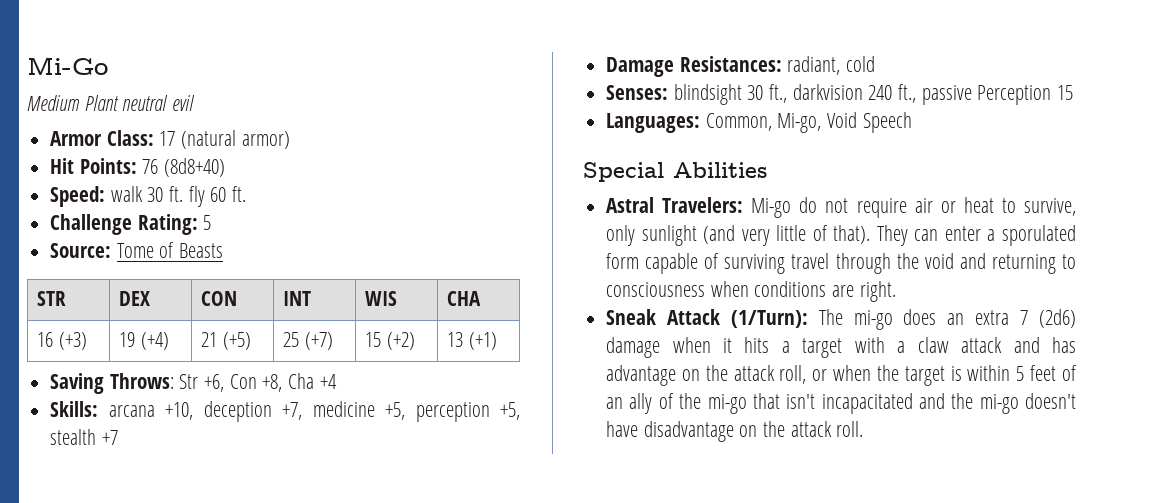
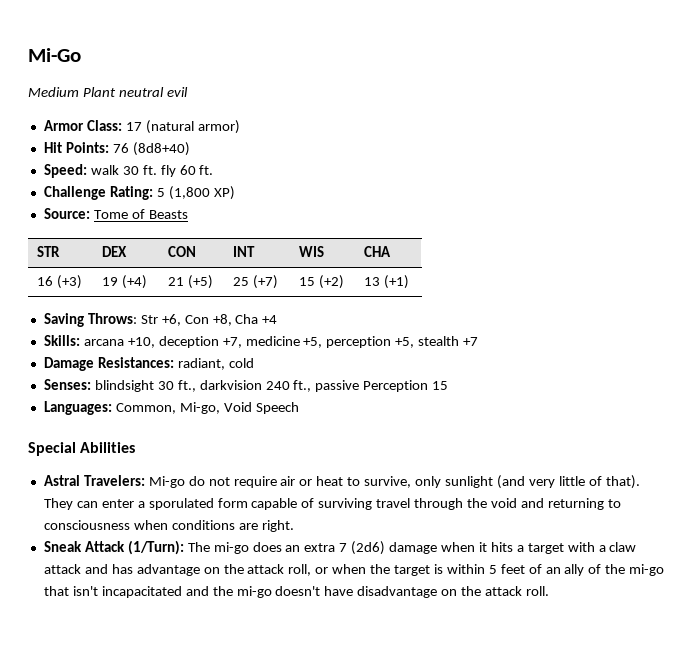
(212, 222) none -> [168,186,235,200] (1,800 XP)

